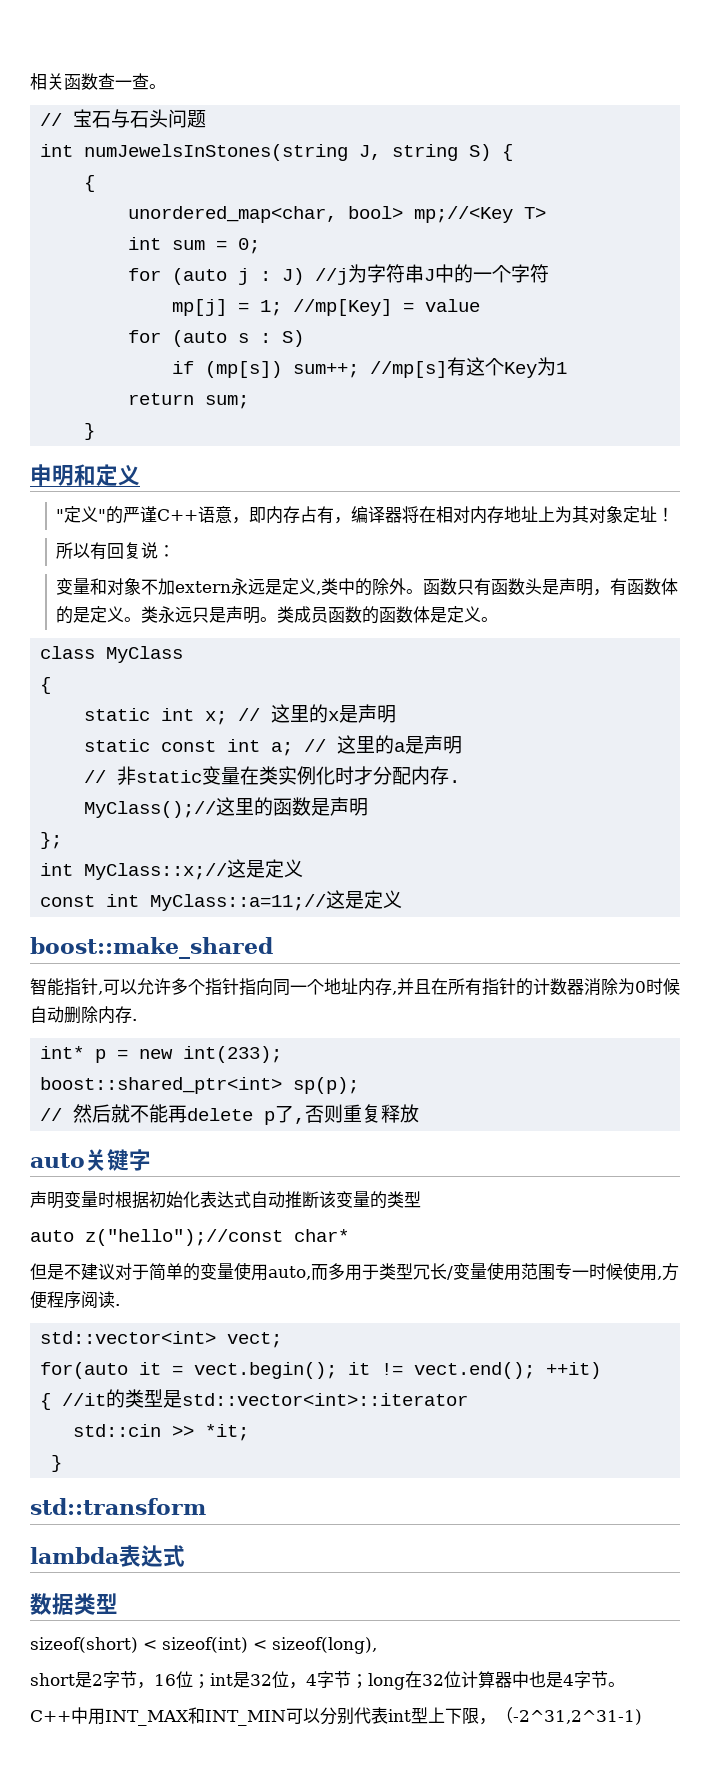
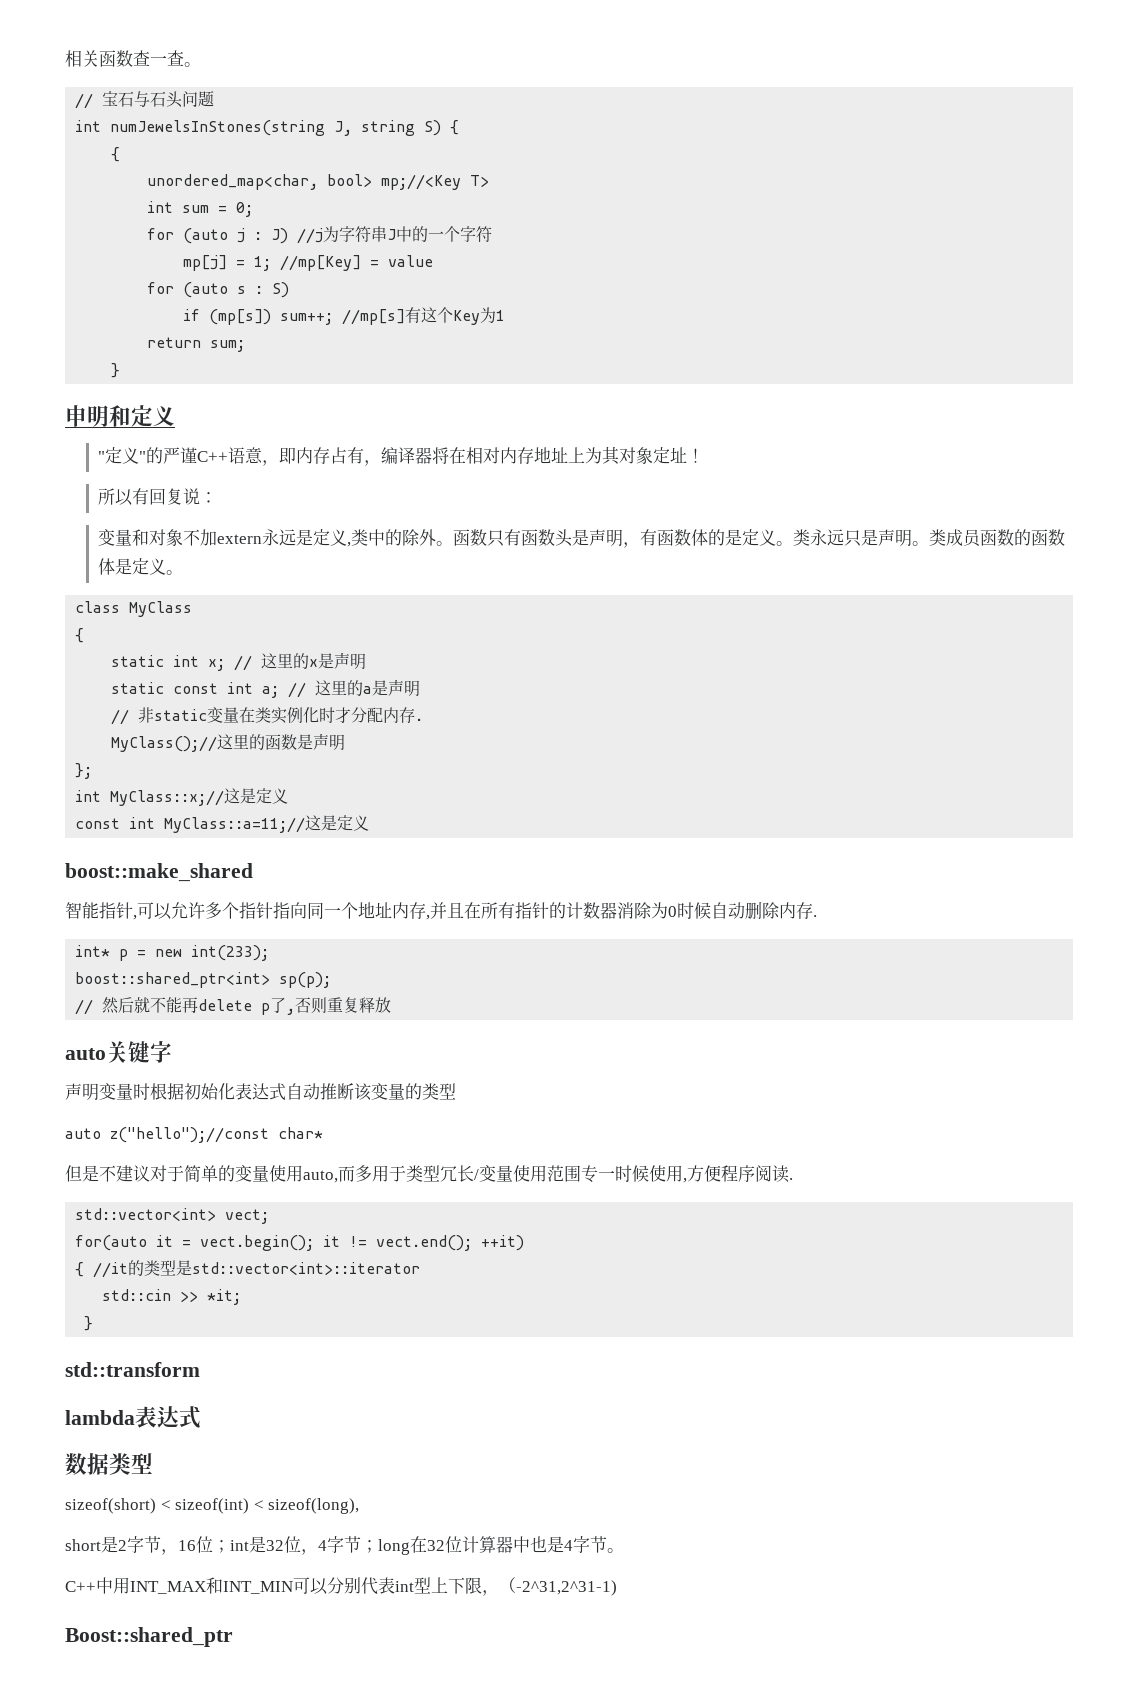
(642, 1717) none -> [65,1627,233,1647] // Boost::shared_ptr

